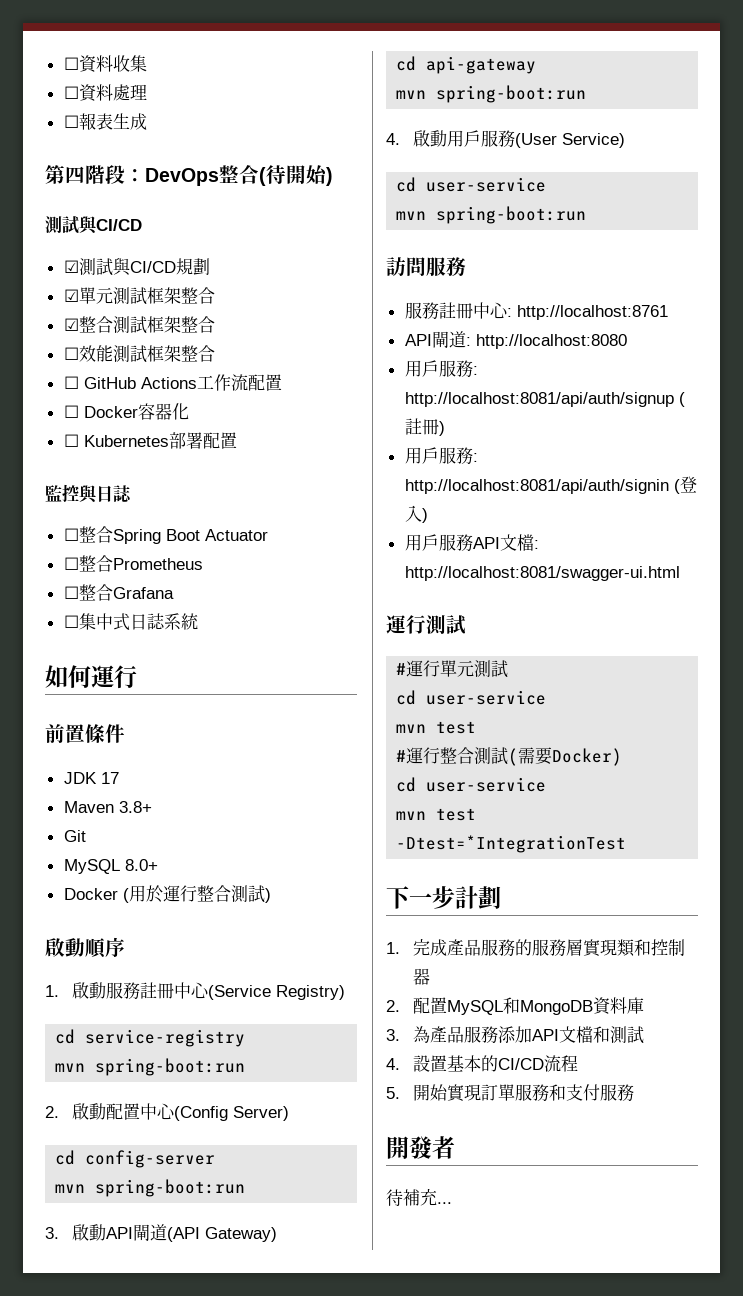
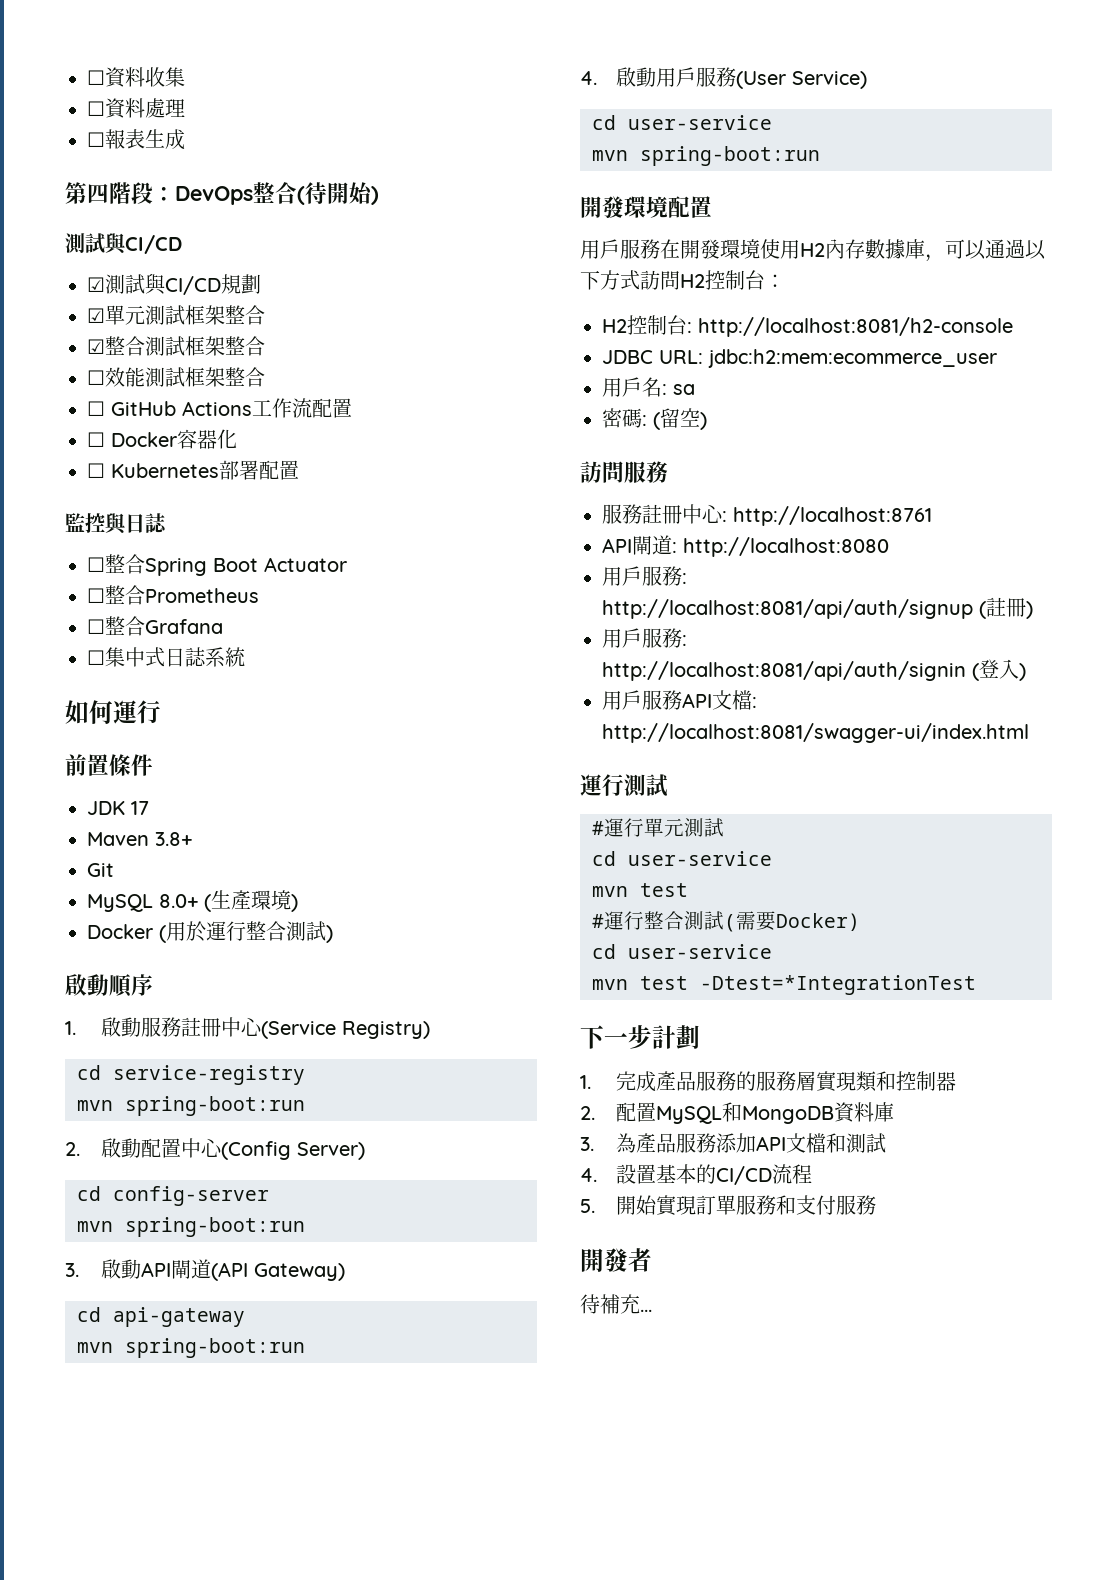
(158, 865) none -> [204,890,298,912] (生產環境)
(587, 215) none -> [580,196,712,218] [580,239,1046,262] [580,270,785,290] [602,315,1013,337] [602,349,997,368] [602,377,695,397] [602,408,707,430] // 開發環境配置 // 用戶服務在開發環境使用H2內存數據庫，可以通過以下方式訪問H2控制台： // H2控制台: http://localhost:8081/h2-console // JDBC URL: jdbc:h2:mem:ecommerce_user // 用戶名: sa // 密碼: (留空)
[404,566,680,581] http://localhost:8081/swagger-ui.html -> [602,723,1029,743] http://localhost:8081/swagger-ui/index.html

